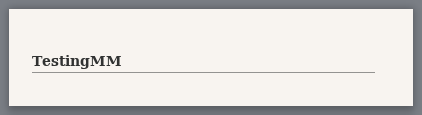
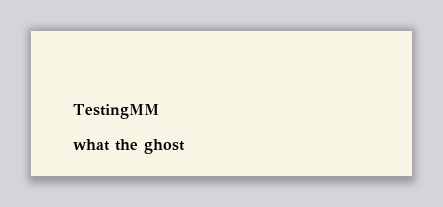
(122, 62) none -> [73,139,185,154] // what the ghost

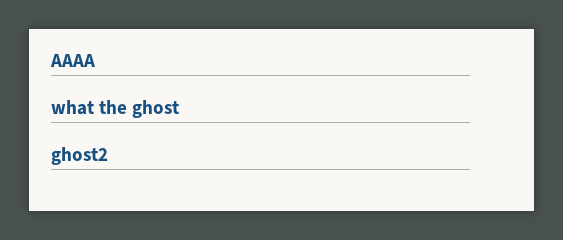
[73,104,159,119] TestingMM -> [50,54,95,67] AAAA
(185, 146) none -> [51,147,108,165] // ghost2

